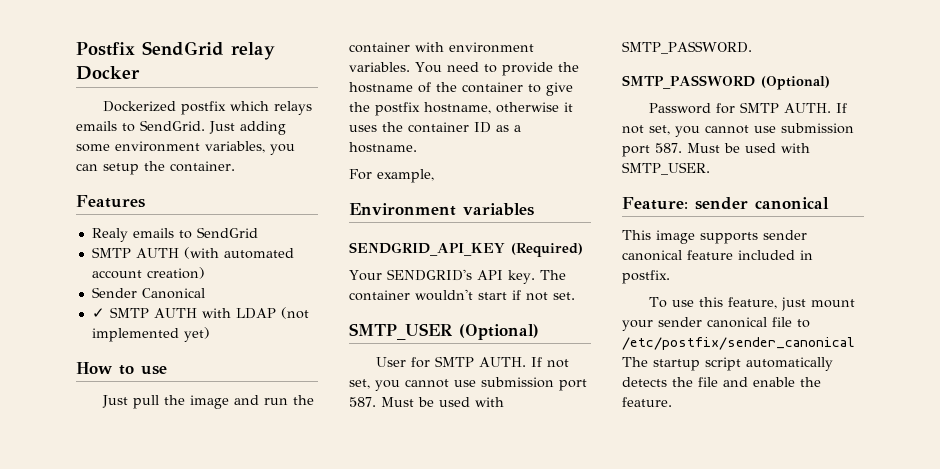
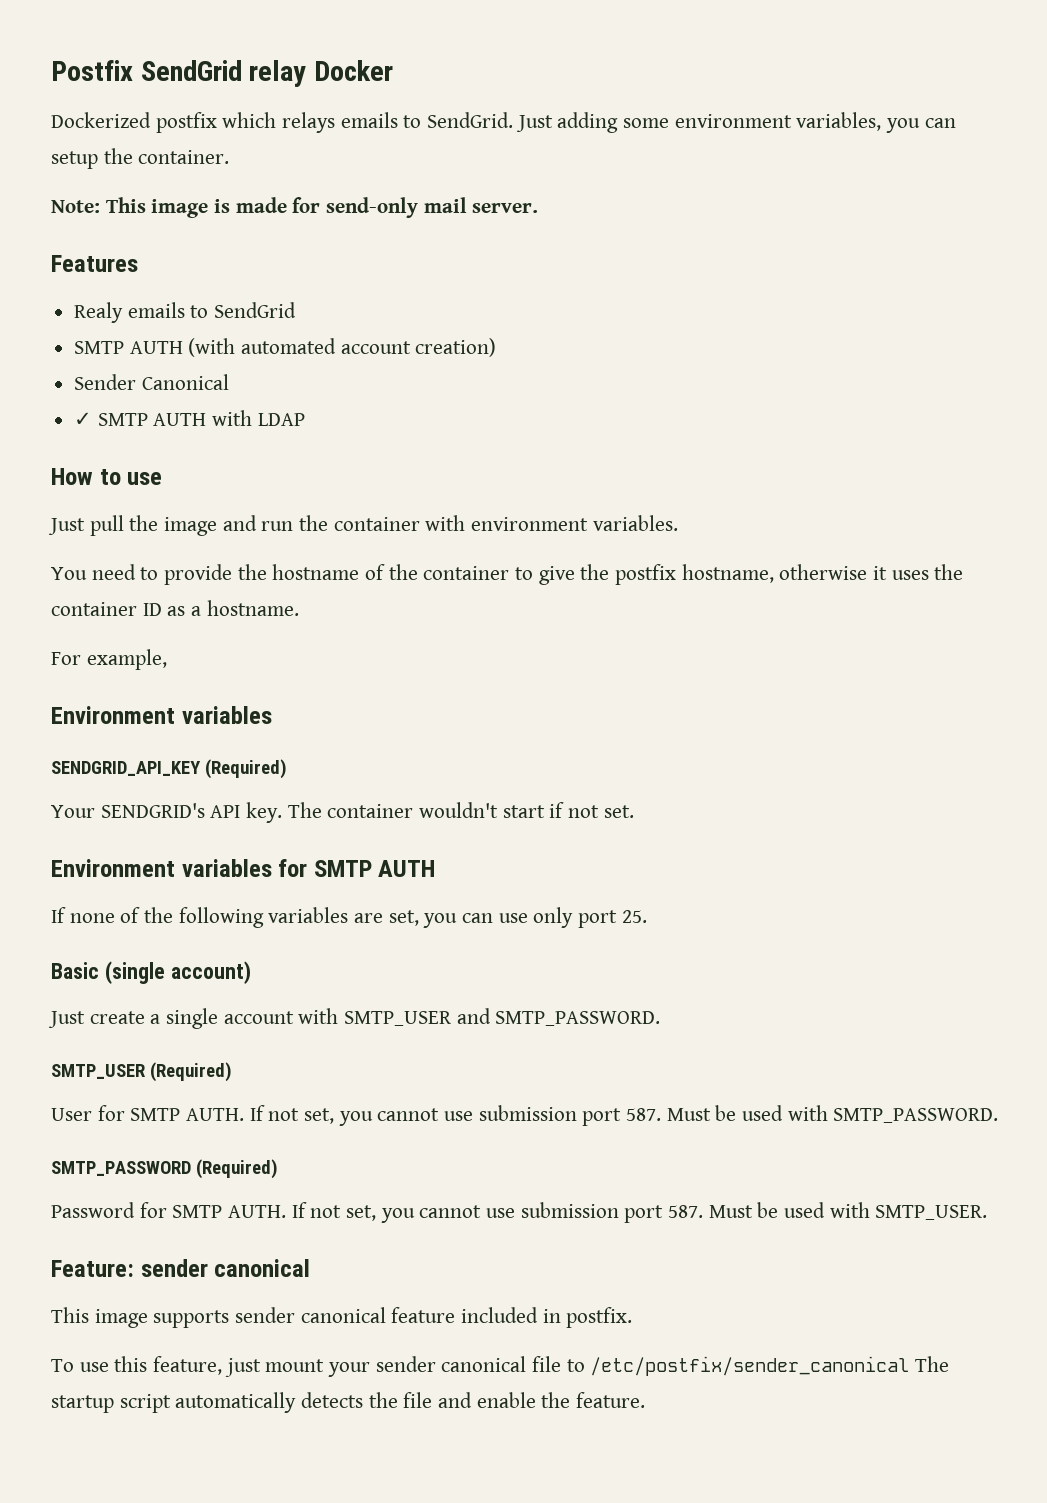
(235, 166) none -> [51,197,539,218] // Note: This image is made for send-only mail server.
[280,307,309,319] [91,327,210,342] (not implemented yet) -> (305, 419) none
(410, 67) none -> (678, 523) //
[349,323,539,340] SMTP_USER (Optional) -> [51,859,436,877] [51,907,647,928] [51,961,251,984] [48,1008,661,1029] [51,1062,232,1082] Environment variables for SMTP AUTH // If none of the following variables are set, you can use only port 25. // Basic (single account) // Just create a single account with SMTP_USER and SMTP_PASSWORD. // SMTP_USER (Required)
[760,76,830,90] (Optional) -> [195,1159,278,1179] (Required)

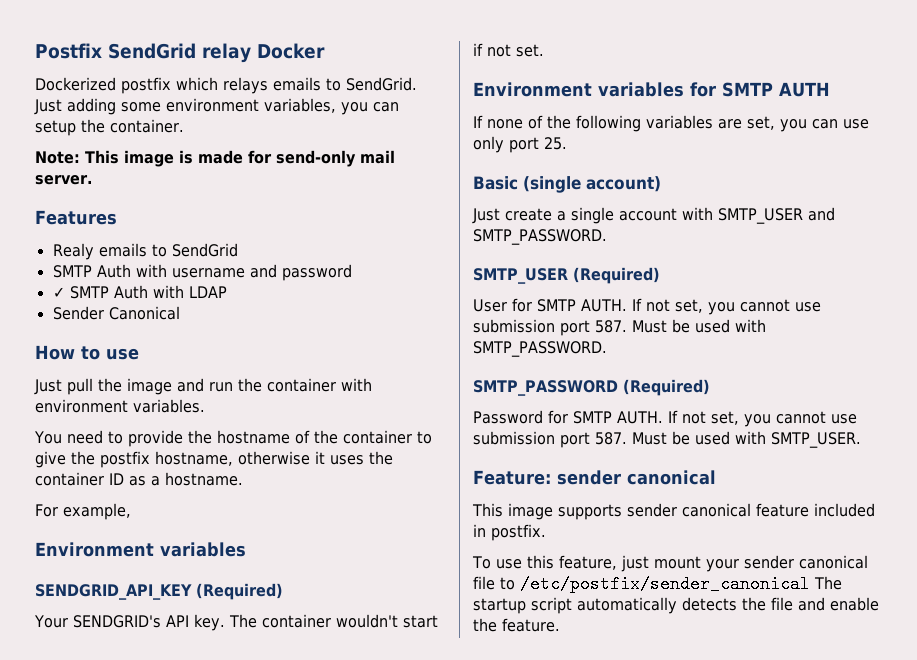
[129,338,497,357] [74,374,229,390] [74,410,305,426] AUTH (with automated account creation) // Sender Canonical // ✓ SMTP AUTH with LDAP -> [96,264,352,281] [52,285,227,299] [52,306,180,320] Auth with username and password // ✓ SMTP Auth with LDAP // Sender Canonical

